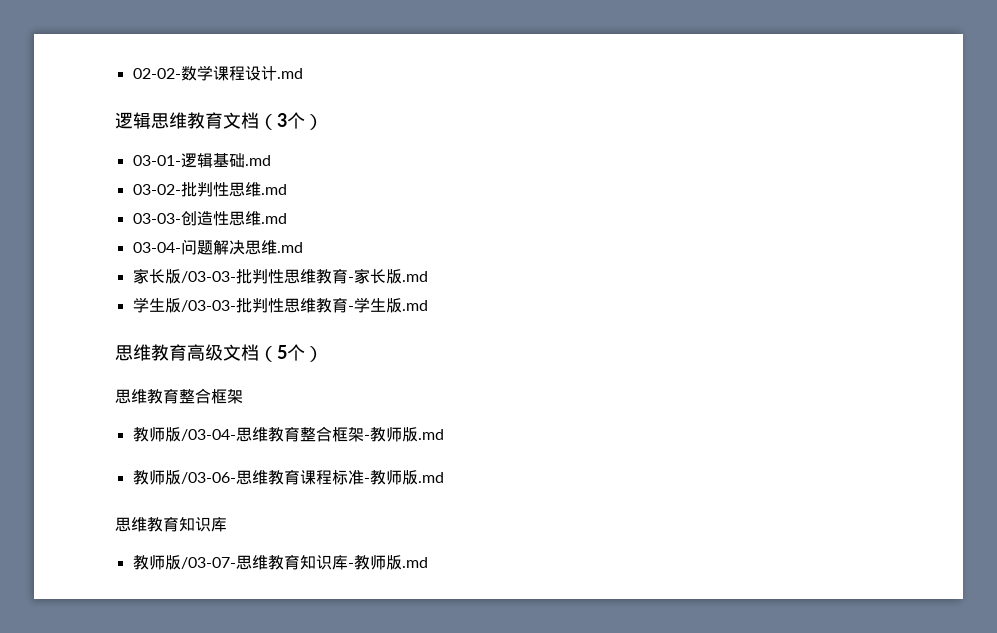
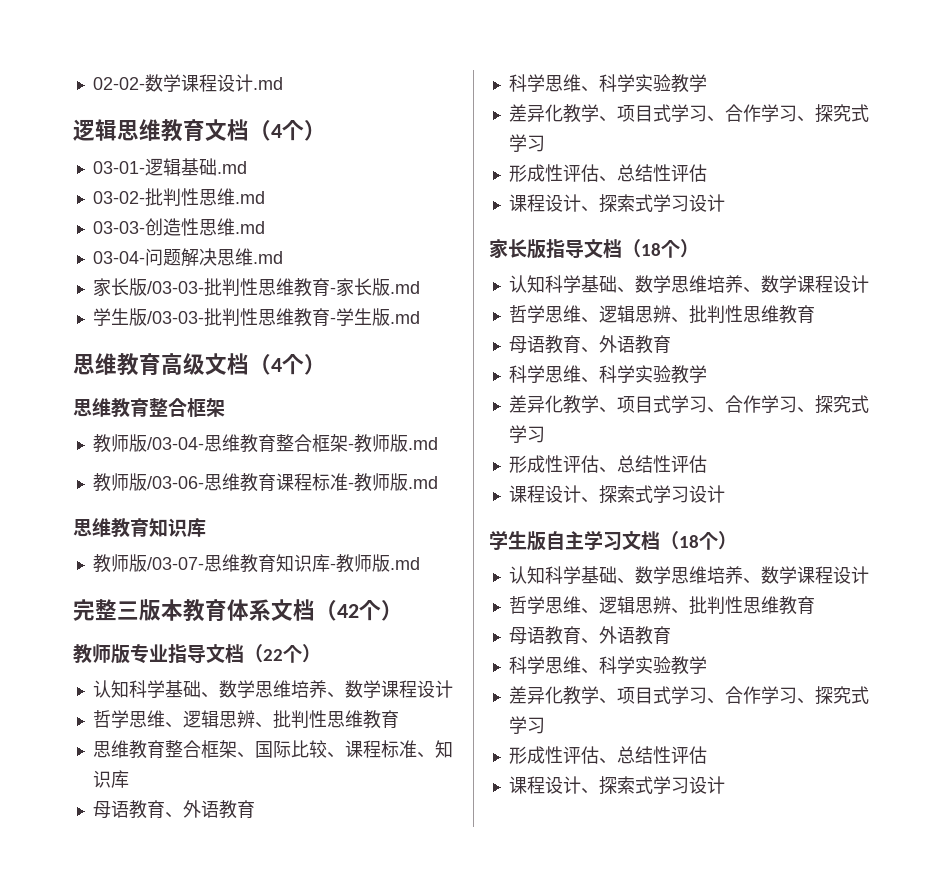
[277,113,287,127] 3 -> [271,124,282,138] 4
[277,345,287,359] 5 -> [271,358,282,372] 4
(428, 562) none -> [73,599,403,622] [73,644,321,664] [92,680,453,698] [92,710,399,729] [92,740,453,759] [92,770,129,788] [92,800,255,819] [508,74,707,93] [508,104,869,123] [508,134,545,152] [508,164,707,182] [508,194,725,213] [489,239,699,259] [508,275,869,293] [508,305,815,324] [508,335,671,354] [508,365,707,384] [508,395,869,414] [508,425,545,443] [508,455,707,473] [508,485,725,504] [489,530,737,551] [508,566,869,584] [508,596,815,615] [508,626,671,645] [508,656,707,675] [508,686,869,705] [508,716,545,734] [508,746,707,764] [508,776,725,795] // 完整三版本教育体系文档（42个） // 教师版专业指导文档（22个） // 认知科学基础、数学思维培养、数学课程设计 // 哲学思维、逻辑思辨、批判性思维教育 // 思维教育整合框架、国际比较、课程标准、知识库 // 母语教育、外语教育 // 科学思维、科学实验教学 // 差异化教学、项目式学习、合作学习、探究式学习 // 形成性评估、总结性评估 // 课程设计、探索式学习设计 // 家长版指导文档（18个） // 认知科学基础、数学思维培养、数学课程设计 // 哲学思维、逻辑思辨、批判性思维教育 // 母语教育、外语教育 // 科学思维、科学实验教学 // 差异化教学、项目式学习、合作学习、探究式学习 // 形成性评估、总结性评估 // 课程设计、探索式学习设计 // 学生版自主学习文档（18个） // 认知科学基础、数学思维培养、数学课程设计 // 哲学思维、逻辑思辨、批判性思维教育 // 母语教育、外语教育 // 科学思维、科学实验教学 // 差异化教学、项目式学习、合作学习、探究式学习 // 形成性评估、总结性评估 // 课程设计、探索式学习设计

